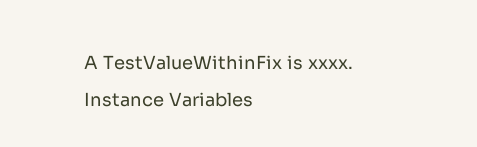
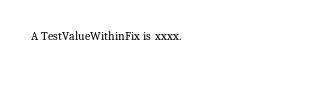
[84,92,253,107] // Instance Variables -> (181, 37) none

